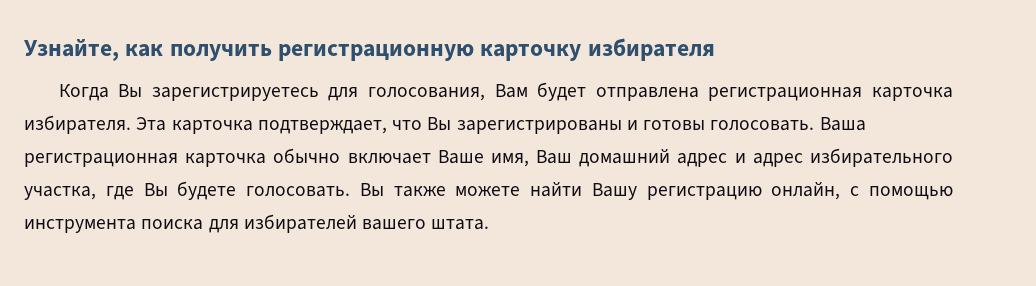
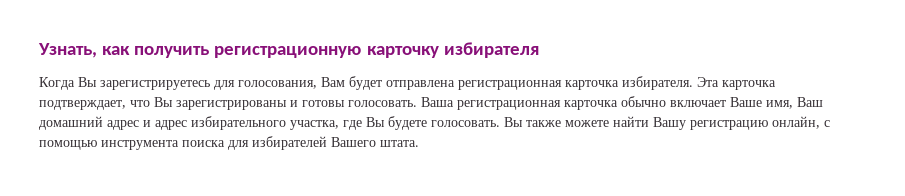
[24,39,119,61] Узнайте, -> [38,43,97,58] Узнать,
[362,219,427,230] вашего -> [331,137,376,147] Вашего

